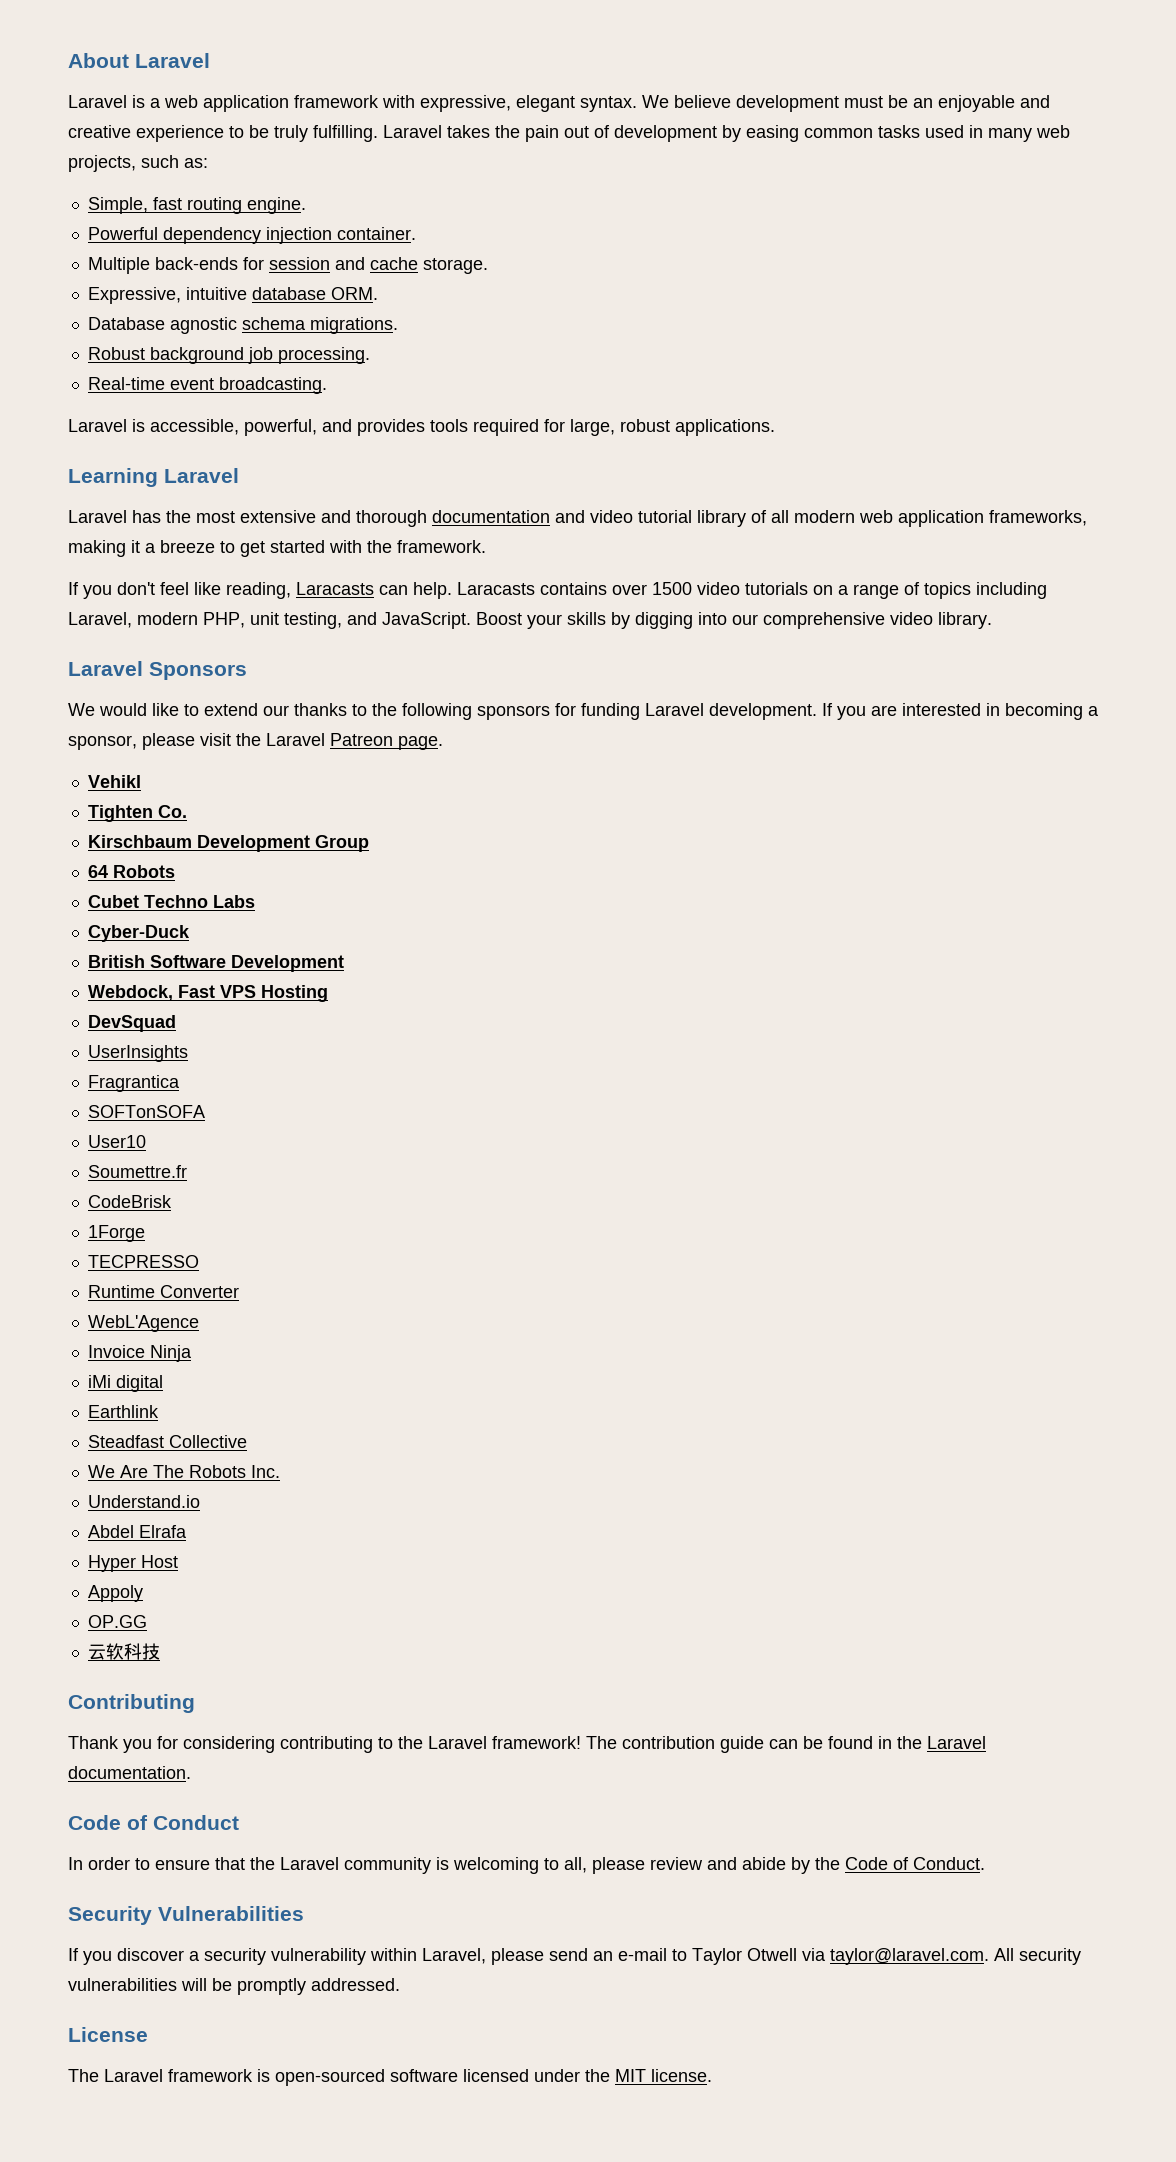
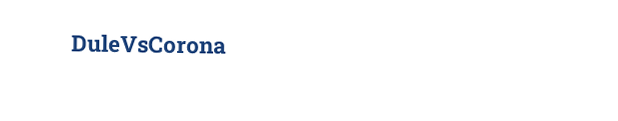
[68,53,210,68] [68,95,1050,112] [68,125,1070,142] [68,155,208,172] [87,197,306,214] [87,227,416,244] [87,257,488,274] [87,287,378,304] [87,317,398,334] [87,347,370,364] [87,377,327,394] [68,419,775,436] [68,468,239,487] [68,510,1087,527] [68,540,486,557] [68,582,1047,599] [68,612,992,629] [68,661,247,680] [68,703,1099,720] [68,733,443,750] [87,775,141,788] [87,805,187,822] [87,835,369,852] [87,865,175,878] [87,895,255,908] [87,925,190,942] [87,955,344,972] [87,985,328,1002] [87,1015,176,1032] [87,1045,188,1062] [87,1075,180,1092] [87,1105,205,1118] [87,1135,146,1148] [87,1165,187,1178] [87,1195,172,1208] [87,1225,145,1242] [87,1255,199,1268] [87,1285,239,1298] [87,1315,199,1332] [87,1345,192,1362] [87,1375,163,1392] [87,1405,159,1418] [87,1435,247,1448] [87,1465,280,1478] [87,1495,200,1508] [87,1525,187,1538] [87,1555,178,1572] [87,1585,143,1602] [87,1615,147,1628] [87,1643,160,1660] [68,1694,195,1713] [68,1736,986,1753] [68,1766,191,1779] [68,1815,239,1830] [68,1857,985,1874] [68,1906,304,1925] [68,1948,1081,1965] [68,1978,400,1995] [68,2027,148,2042] [68,2069,712,2086] About Laravel // Laravel is a web application framework with expressive, elegant syntax. We believe development must be an enjoyable and creative experience to be truly fulfilling. Laravel takes the pain out of development by easing common tasks used in many web projects, such as: // Simple, fast routing engine. // Powerful dependency injection container. // Multiple back-ends for session and cache storage. // Expressive, intuitive database ORM. // Database agnostic schema migrations. // Robust background job processing. // Real-time event broadcasting. // Laravel is accessible, powerful, and provides tools required for large, robust applications. // Learning Laravel // Laravel has the most extensive and thorough documentation and video tutorial library of all modern web application frameworks, making it a breeze to get started with the framework. // If you don't feel like reading, Laracasts can help. Laracasts contains over 1500 video tutorials on a range of topics including Laravel, modern PHP, unit testing, and JavaScript. Boost your skills by digging into our comprehensive video library. // Laravel Sponsors // We would like to extend our thanks to the following sponsors for funding Laravel development. If you are interested in becoming a sponsor, please visit the Laravel Patreon page. // Vehikl // Tighten Co. // Kirschbaum Development Group // 64 Robots // Cubet Techno Labs // Cyber-Duck // British Software Development // Webdock, Fast VPS Hosting // DevSquad // UserInsights // Fragrantica // SOFTonSOFA // User10 // Soumettre.fr // CodeBrisk // 1Forge // TECPRESSO // Runtime Converter // WebL'Agence // Invoice Ninja // iMi digital // Earthlink // Steadfast Collective // We Are The Robots Inc. // Understand.io // Abdel Elrafa // Hyper Host // Appoly // OP.GG // 云软科技 // Contributing // Thank you for considering contributing to the Laravel framework! The contribution guide can be found in the Laravel documentation. // Code of Conduct // In order to ensure that the Laravel community is welcoming to all, please review and abide by the Code of Conduct. // Security Vulnerabilities // If you discover a security vulnerability within Laravel, please send an e-mail to Taylor Otwell via taylor@laravel.com. All security vulnerabilities will be promptly addressed. // License // The Laravel framework is open-sourced software licensed under the MIT license. -> [71,33,227,55] DuleVsCorona

